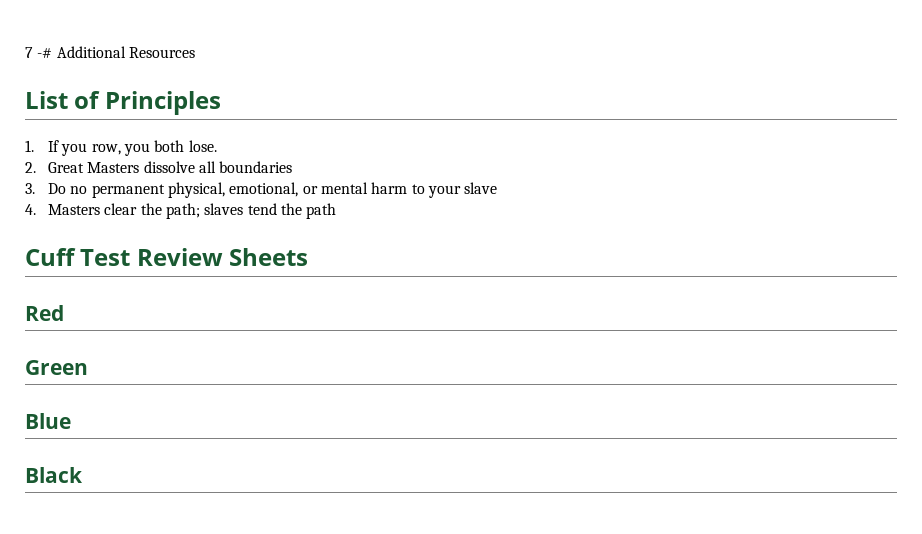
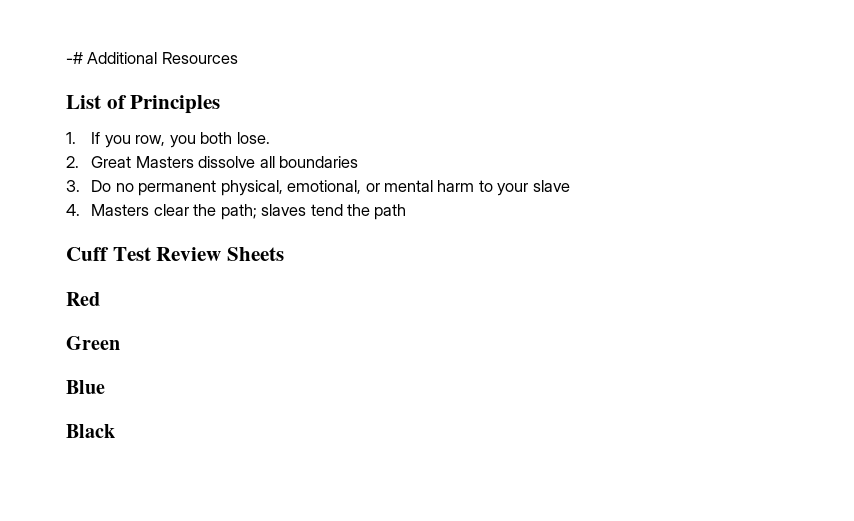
[25,47,33,58] 7 -> (66, 58) none

